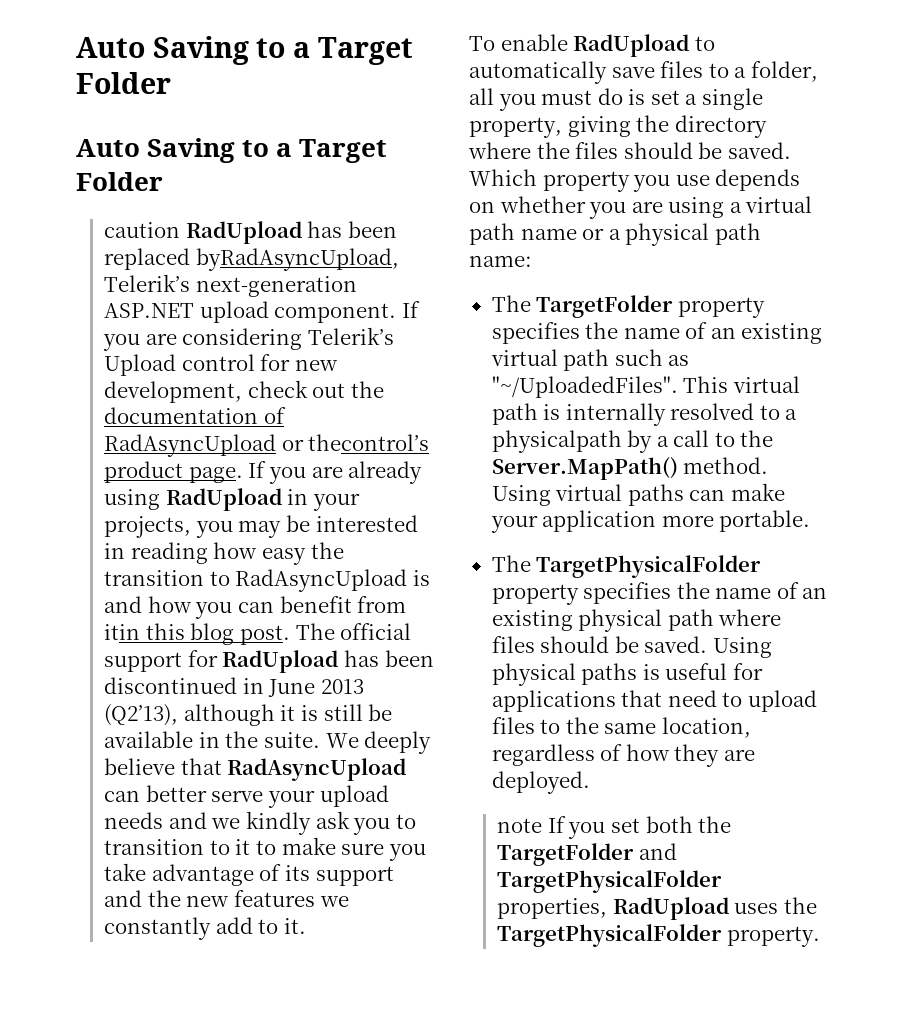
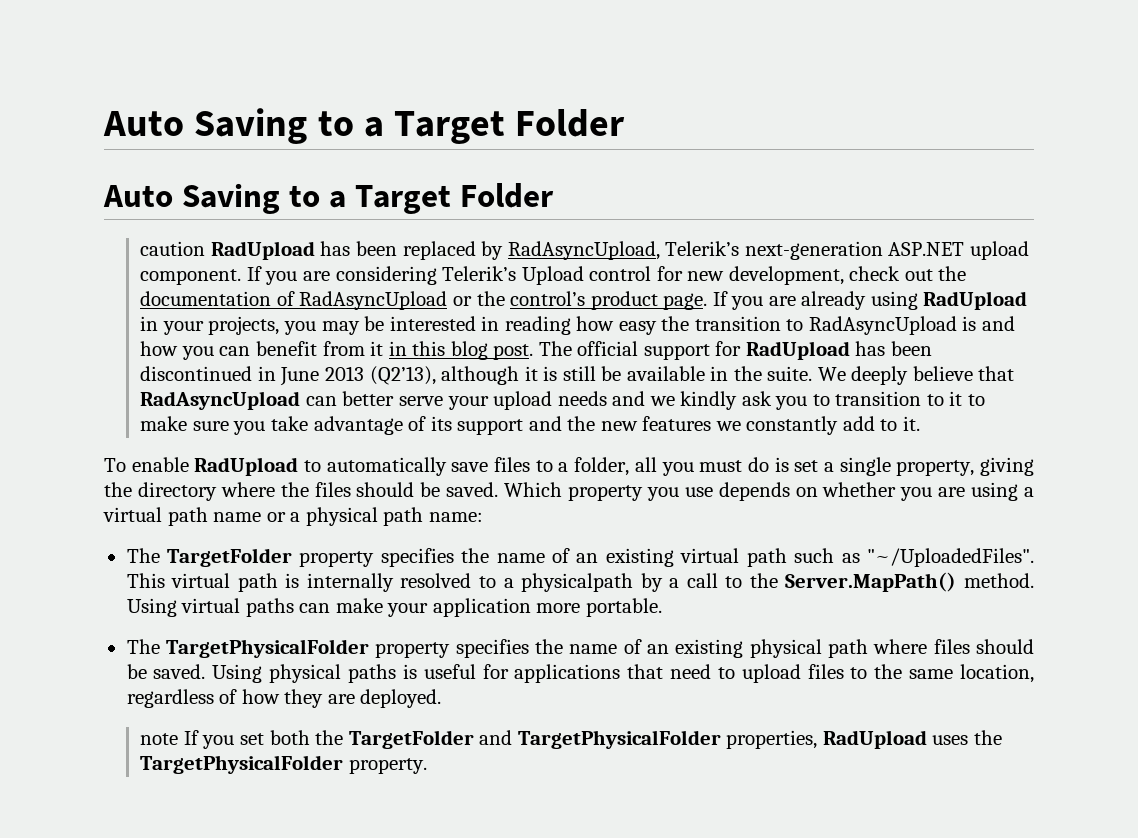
[195,248,399,271] byRadAsyncUpload, -> [481,241,660,260] by RadAsyncUpload,
[308,434,430,451] thecontrol’s -> [476,291,586,306] the control’s
[104,624,141,640] itin -> [370,341,407,356] it in

